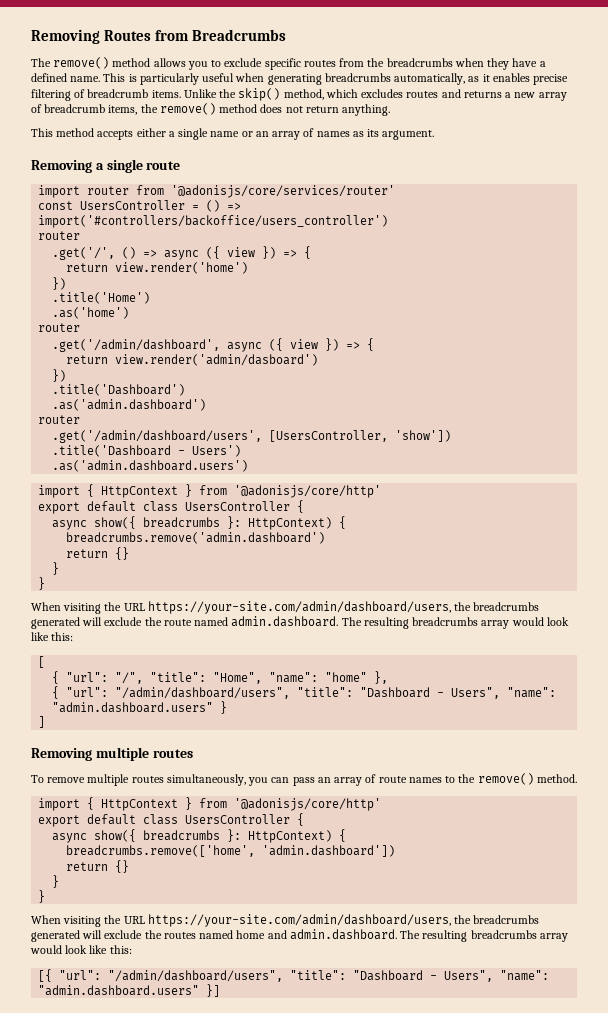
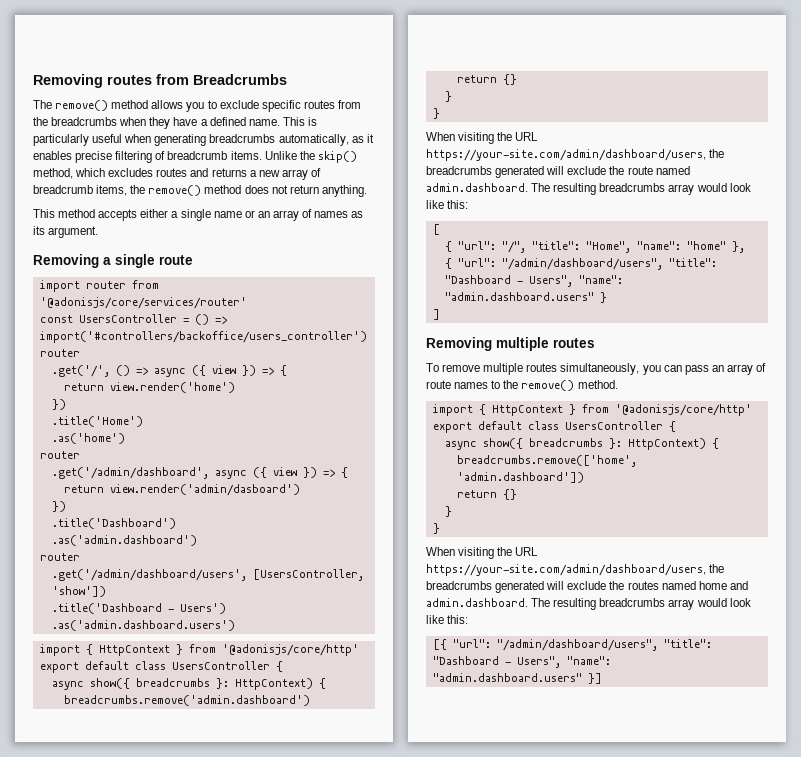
[31,29,152,44] Removing Routes -> [33,74,152,88] Removing routes

